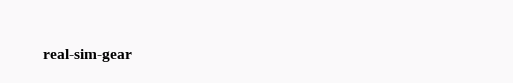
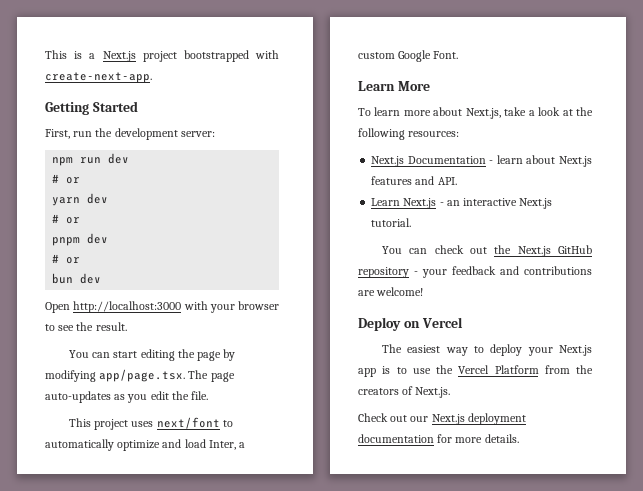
[43,49,132,62] real-sim-gear -> [45,50,279,62] [45,72,152,83] [45,101,138,115] [45,128,215,140] [52,153,130,166] [52,174,81,184] [52,193,109,206] [52,214,81,224] [52,233,109,246] [52,254,81,264] [52,273,102,284] [45,301,279,313] [45,322,127,331] [68,349,236,361] [45,369,235,382] [45,391,209,403] [68,417,233,430] [45,439,246,451] [358,50,459,62] [358,81,430,91] [358,107,593,119] [358,128,460,140] [371,155,592,167] [371,176,457,185] [371,198,553,209] [371,218,412,227] [381,245,592,257] [358,266,592,278] [358,287,424,296] [358,317,463,331] [381,344,592,356] [358,365,593,377] [358,386,451,398] [358,413,526,425] [358,434,519,443] This is a Next.js project bootstrapped with create-next-app. // Getting Started // First, run the development server: // npm run dev // # or // yarn dev // # or // pnpm dev // # or // bun dev // Open http://localhost:3000 with your browser to see the result. // You can start editing the page by modifying app/page.tsx. The page auto-updates as you edit the file. // This project uses next/font to automatically optimize and load Inter, a custom Google Font. // Learn More // To learn more about Next.js, take a look at the following resources: // Next.js Documentation - learn about Next.js features and API. // Learn Next.js - an interactive Next.js tutorial. // You can check out the Next.js GitHub repository - your feedback and contributions are welcome! // Deploy on Vercel // The easiest way to deploy your Next.js app is to use the Vercel Platform from the creators of Next.js. // Check out our Next.js deployment documentation for more details.

